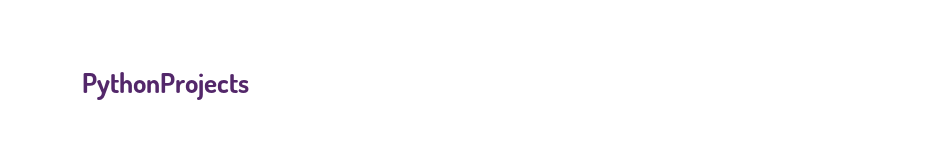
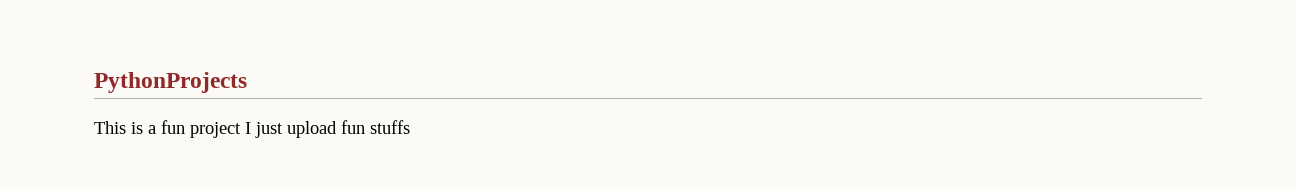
(249, 86) none -> [94,120,410,138] // This is a fun project I just upload fun stuffs

